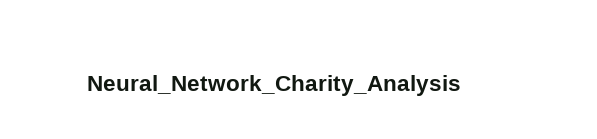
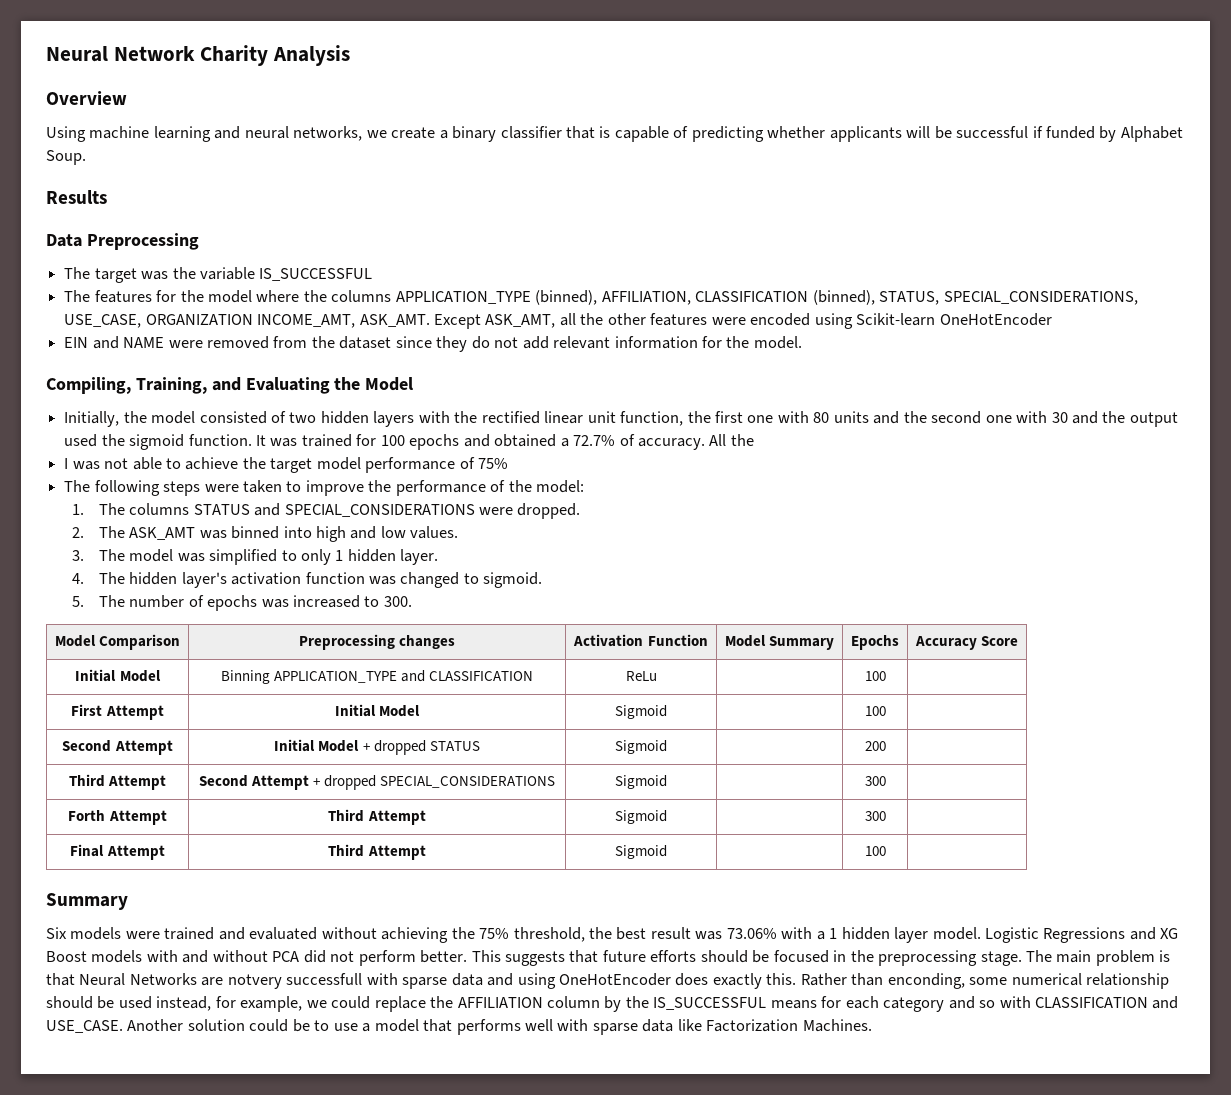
[87,75,461,96] Neural_Network_Charity_Analysis -> [46,45,351,66] [46,91,127,105] [46,126,1183,142] [46,150,86,165] [46,190,107,204] [46,233,199,250] [64,267,373,283] [64,290,1138,305] [64,313,1052,329] [64,336,802,352] [46,377,414,394] [64,411,1178,427] [64,434,754,450] [64,457,509,473] [64,480,585,496] [72,503,581,519] [72,526,459,542] [72,549,439,565] [72,572,543,588] [72,595,412,611] [54,634,181,650] [298,634,456,650] [573,634,708,647] [724,635,835,650] [851,635,899,650] [914,636,1019,650] [75,669,161,682] [220,670,534,684] [625,671,657,681] [864,671,886,681] [71,704,164,720] [334,704,421,717] [615,705,667,719] [864,706,886,716] [62,740,173,755] [274,739,480,755] [615,740,667,754] [864,741,886,751] [68,774,167,790] [198,775,556,790] [615,775,667,789] [864,776,886,786] [68,810,167,825] [328,809,426,825] [615,810,667,824] [864,811,886,821] [70,844,165,860] [328,844,426,860] [615,845,667,859] [864,846,886,856] [46,893,128,910] [46,927,1179,943] [46,950,1171,966] [46,973,1170,989] [46,996,1179,1012] [46,1019,872,1035] Neural Network Charity Analysis // Overview // Using machine learning and neural networks, we create a binary classifier that is capable of predicting whether applicants will be successful if funded by Alphabet Soup. // Results // Data Preprocessing // The target was the variable IS_SUCCESSFUL // The features for the model where the columns APPLICATION_TYPE (binned), AFFILIATION, CLASSIFICATION (binned), STATUS, SPECIAL_CONSIDERATIONS, USE_CASE, ORGANIZATION INCOME_AMT, ASK_AMT. Except ASK_AMT, all the other features were encoded using Scikit-learn OneHotEncoder // EIN and NAME were removed from the dataset since they do not add relevant information for the model. // Compiling, Training, and Evaluating the Model // Initially, the model consisted of two hidden layers with the rectified linear unit function, the first one with 80 units and the second one with 30 and the output used the sigmoid function. It was trained for 100 epochs and obtained a 72.7% of accuracy. All the // I was not able to achieve the target model performance of 75% // The following steps were taken to improve the performance of the model: // 1. The columns STATUS and SPECIAL_CONSIDERATIONS were dropped. // 2. The ASK_AMT was binned into high and low values. // 3. The model was simplified to only 1 hidden layer. // 4. The hidden layer's activation function was changed to sigmoid. // 5. The number of epochs was increased to 300. // Model Comparison | Preprocessing changes | Activation Function | Model Summary | Epochs | Accuracy Score // Initial Model | Binning APPLICATION_TYPE and CLASSIFICATION | ReLu | | 100 | // First Attempt | Initial Model | Sigmoid | | 100 | // Second Attempt | Initial Model + dropped STATUS | Sigmoid | | 200 | // Third Attempt | Second Attempt + dropped SPECIAL_CONSIDERATIONS | Sigmoid | | 300 | // Forth Attempt | Third Attempt | Sigmoid | | 300 | // Final Attempt | Third Attempt | Sigmoid | | 100 | // Summary // Six models were trained and evaluated without achieving the 75% threshold, the best result was 73.06% with a 1 hidden layer model. Logistic Regressions and XG Boost models with and without PCA did not perform better. This suggests that future efforts should be focused in the preprocessing stage. The main problem is that Neural Networks are notvery successfull with sparse data and using OneHotEncoder does exactly this. Rather than enconding, some numerical relationship should be used instead, for example, we could replace the AFFILIATION column by the IS_SUCCESSFUL means for each category and so with CLASSIFICATION and USE_CASE. Another solution could be to use a model that performs well with sparse data like Factorization Machines.

